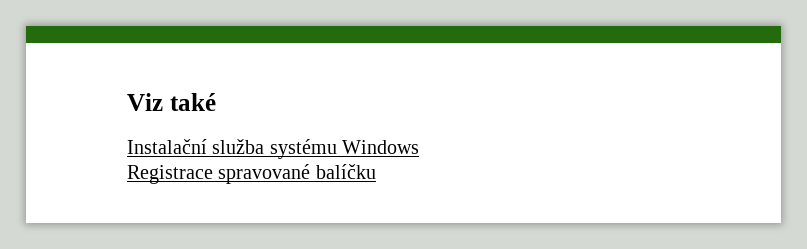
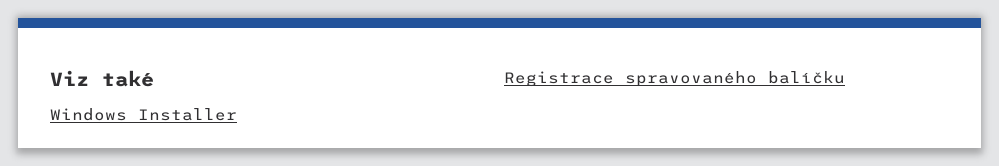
[127,139,337,159] Instalační služba systému -> (154, 78) none
(420, 147) none -> [138,108,237,121] Installer
[218,164,311,184] spravované -> [625,71,757,87] spravovaného

